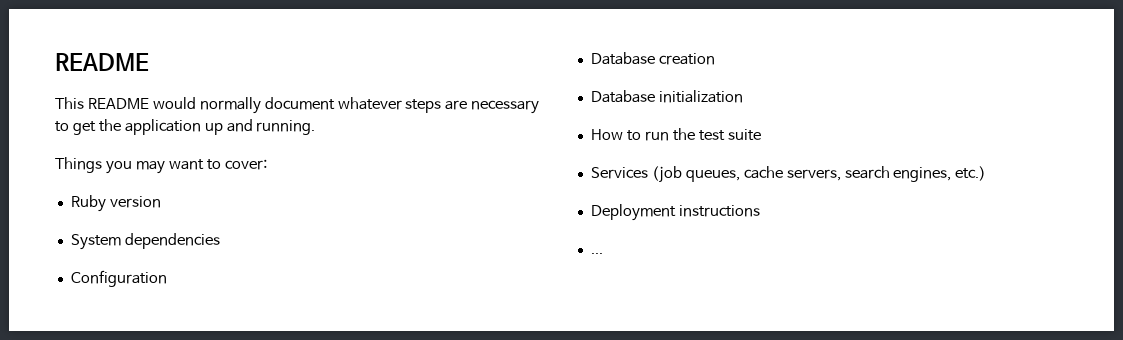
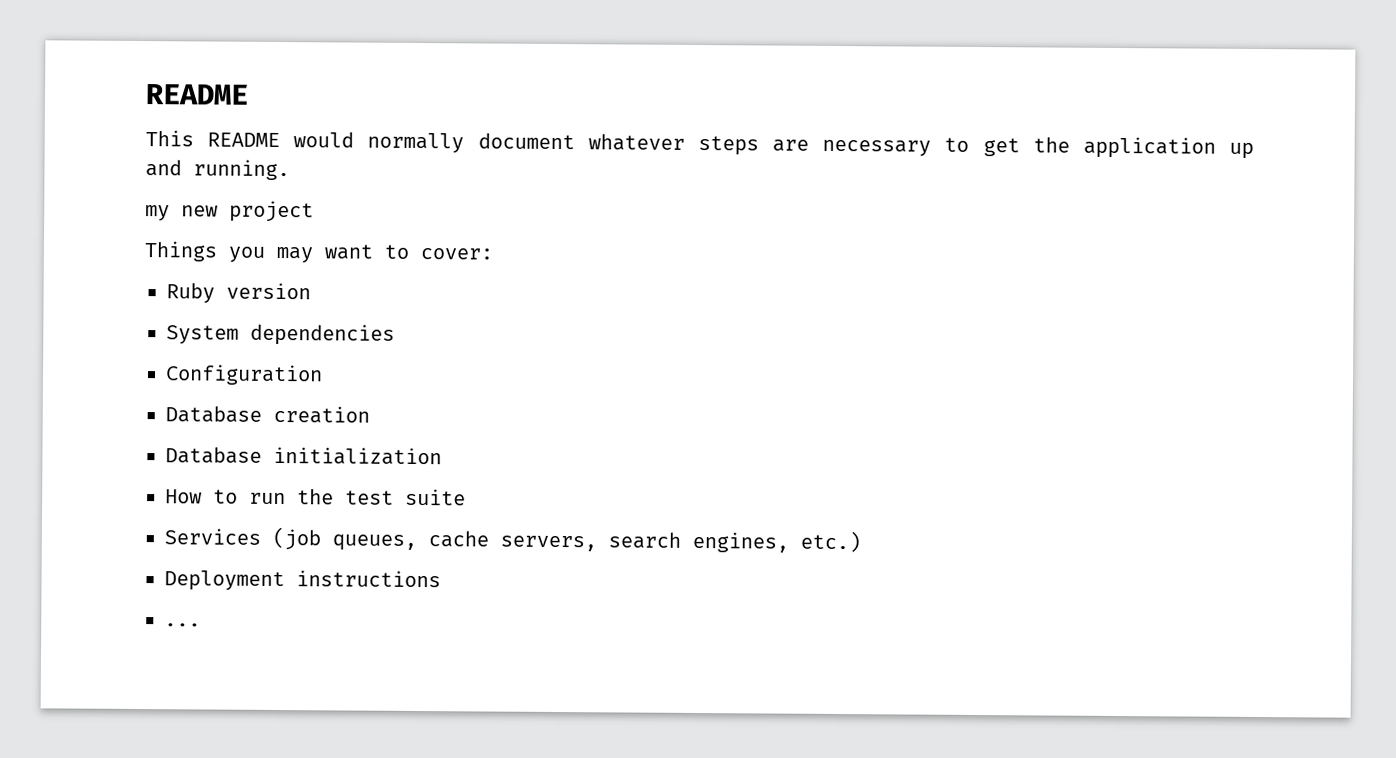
(316, 127) none -> [145,200,314,223] // my new project

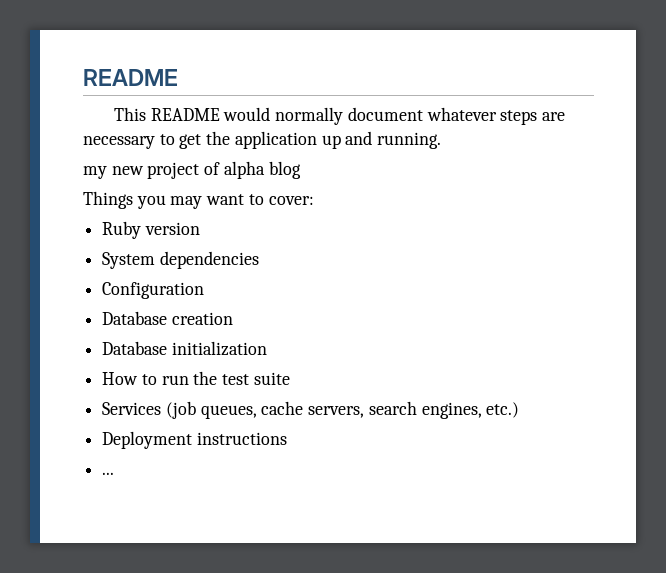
(314, 211) none -> [204,161,301,179] of alpha blog

